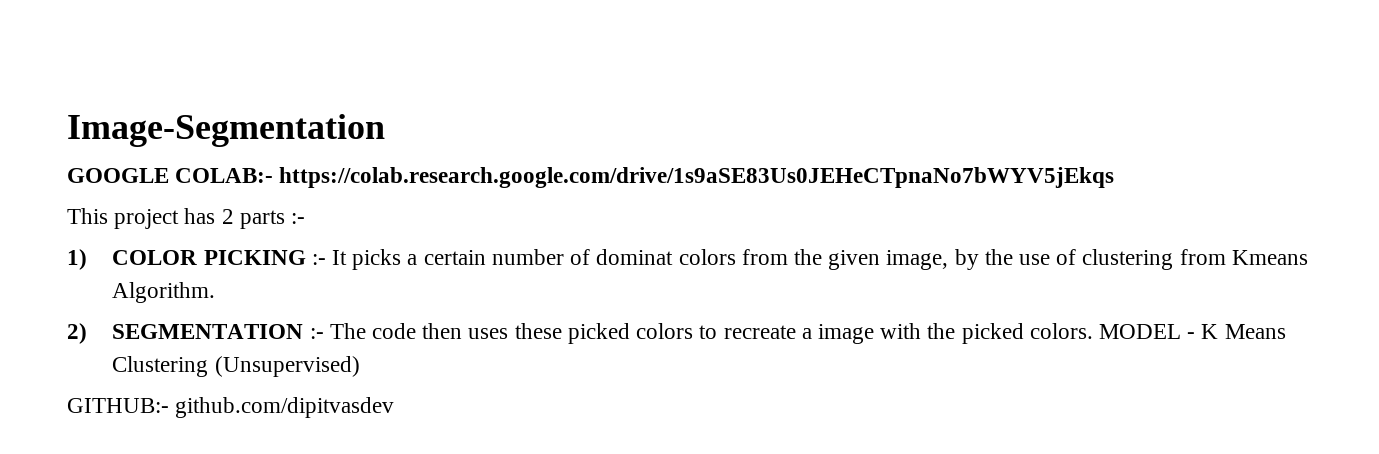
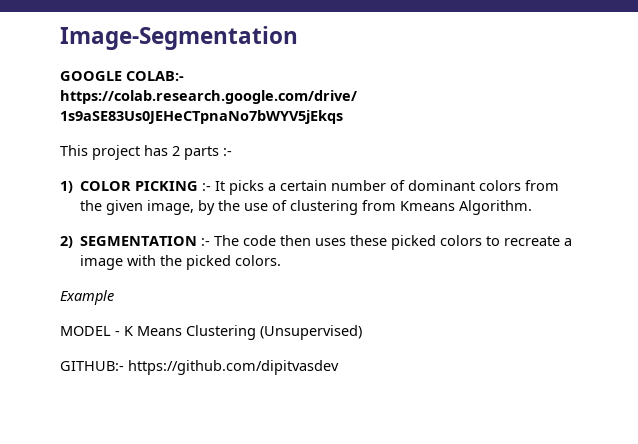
[596,249,674,265] dominat -> [408,180,476,191] dominant
(1093, 331) none -> [60,290,114,305] // Example //
[175,397,395,418] github.com/dipitvasdev -> [128,360,339,375] https://github.com/dipitvasdev

